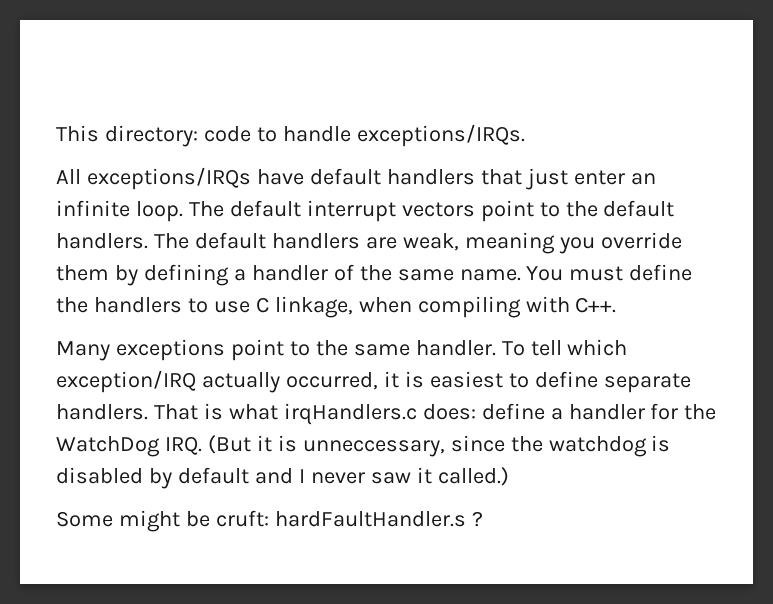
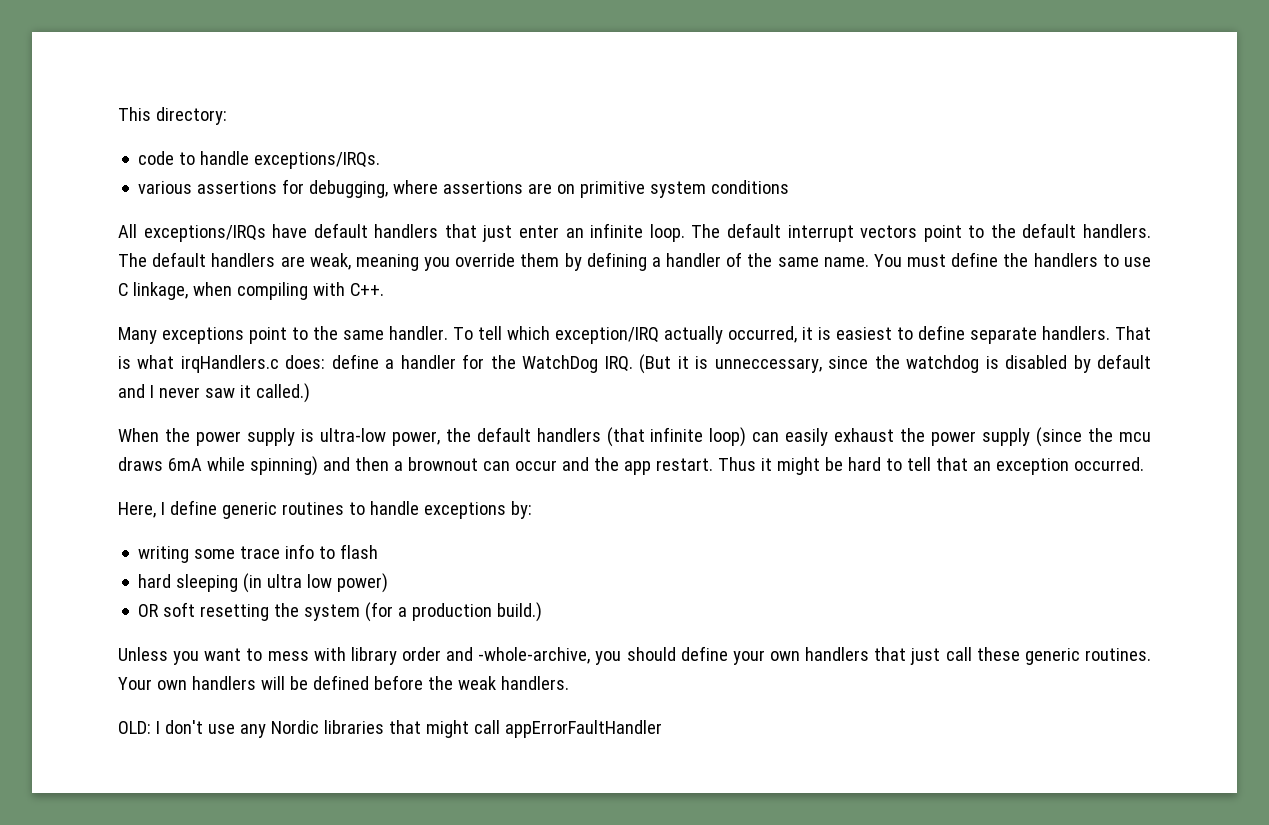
(198, 136) none -> (227, 116) //
(525, 135) none -> [138,179,790,198] // various assertions for debugging, where assertions are on primitive system conditions
[56,510,483,532] Some might be cruft: hardFaultHandler.s ? -> [118,427,1152,447] [118,456,1144,476] [118,500,532,519] [138,544,379,563] [138,573,389,593] [138,602,543,622] [118,646,1151,665] [118,675,569,690] [118,720,662,738] When the power supply is ultra-low power, the default handlers (that infinite loop) can easily exhaust the power supply (since the mcu draws 6mA while spinning) and then a brownout can occur and the app restart. Thus it might be hard to tell that an exception occurred. // Here, I define generic routines to handle exceptions by: // writing some trace info to flash // hard sleeping (in ultra low power) // OR soft resetting the system (for a production build.) // Unless you want to mess with library order and -whole-archive, you should define your own handlers that just call these generic routines. Your own handlers will be defined before the weak handlers. // OLD: I don't use any Nordic libraries that might call appErrorFaultHandler

